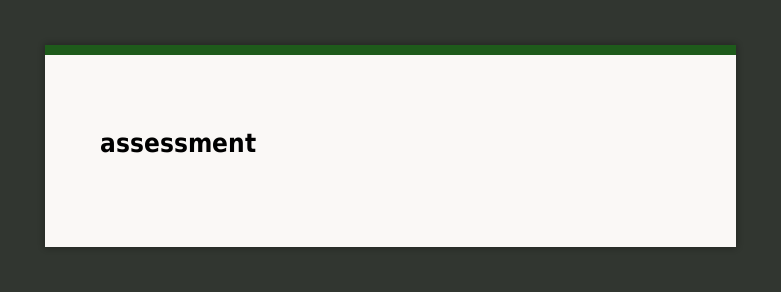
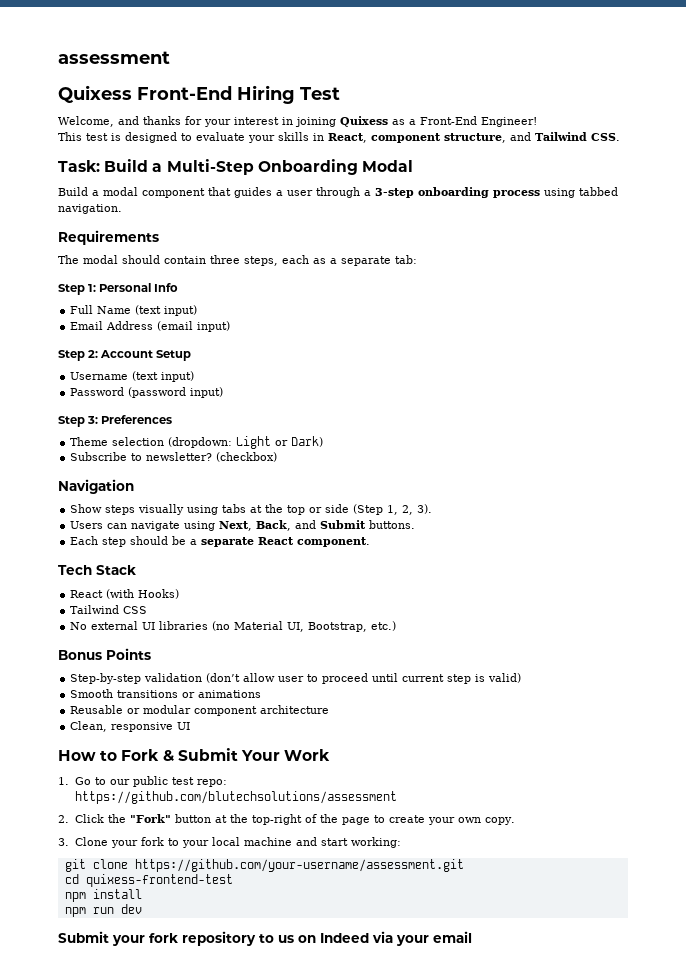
(256, 143) none -> [58,85,340,104] [58,116,537,127] [58,132,620,143] [58,159,413,175] [58,187,618,198] [58,204,122,214] [58,230,159,245] [58,255,417,266] [58,283,179,295] [70,305,198,316] [70,321,231,332] [58,350,192,361] [70,371,195,382] [70,387,224,398] [58,415,173,427] [70,436,324,449] [70,452,278,462] [58,479,134,494] [70,504,433,515] [70,520,416,531] [70,536,371,547] [58,565,136,575] [70,589,180,599] [70,605,148,614] [70,621,397,632] [58,648,151,660] [70,673,522,684] [70,689,262,698] [70,705,330,716] [70,721,191,732] [58,748,331,761] [58,776,227,787] [74,791,397,804] [58,814,515,825] [58,837,401,848] [64,859,464,872] [64,874,233,887] [64,889,142,902] [64,904,142,917] [58,931,472,946] // Quixess Front-End Hiring Test // Welcome, and thanks for your interest in joining Quixess as a Front-End Engineer! // This test is designed to evaluate your skills in React, component structure, and Tailwind CSS. // Task: Build a Multi-Step Onboarding Modal // Build a modal component that guides a user through a 3-step onboarding process using tabbed navigation. // Requirements // The modal should contain three steps, each as a separate tab: // Step 1: Personal Info // Full Name (text input) // Email Address (email input) // Step 2: Account Setup // Username (text input) // Password (password input) // Step 3: Preferences // Theme selection (dropdown: Light or Dark) // Subscribe to newsletter? (checkbox) // Navigation // Show steps visually using tabs at the top or side (Step 1, 2, 3). // Users can navigate using Next, Back, and Submit buttons. // Each step should be a separate React component. // Tech Stack // React (with Hooks) // Tailwind CSS // No external UI libraries (no Material UI, Bootstrap, etc.) // Bonus Points // Step-by-step validation (don’t allow user to proceed until current step is valid) // Smooth transitions or animations // Reusable or modular component architecture // Clean, responsive UI // How to Fork & Submit Your Work // 1. Go to our public test repo: // https://github.com/blutechsolutions/assessment // 2. Click the "Fork" button at the top-right of the page to create your own copy. // 3. Clone your fork to your local machine and start working: // git clone https://github.com/your-username/assessment.git // cd quixess-frontend-test // npm install // npm run dev // Submit your fork repository to us on Indeed via your email

